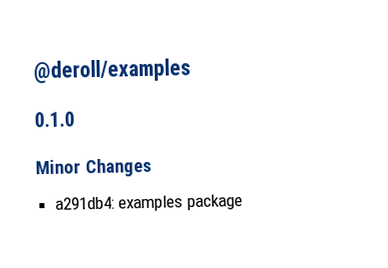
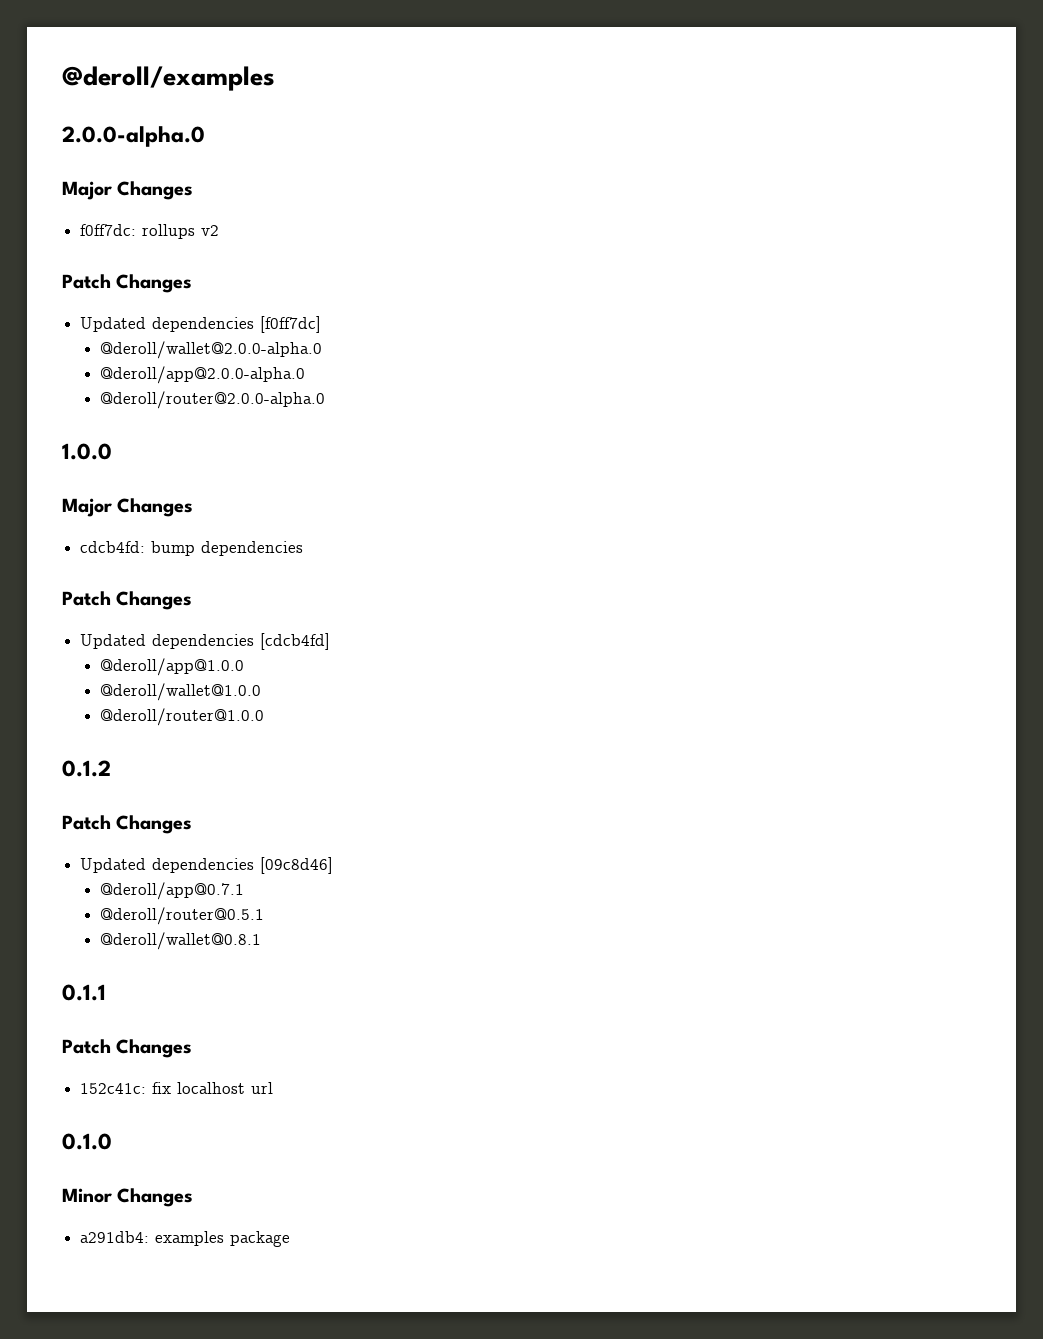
(191, 71) none -> [62,126,205,147] [62,181,194,200] [80,224,220,239] [62,274,193,293] [80,316,322,333] [99,341,322,359] [99,366,305,384] [99,391,325,409] [62,443,112,460] [62,498,194,517] [80,541,304,556] [62,591,193,610] [80,633,331,650] [99,658,244,676] [99,683,261,701] [99,708,264,726] [62,760,111,777] [62,815,193,834] [80,857,334,874] [99,882,244,900] [99,907,264,925] [99,932,261,950] [62,984,106,1001] [62,1039,193,1058] [80,1082,274,1094] // 2.0.0-alpha.0 // Major Changes // f0ff7dc: rollups v2 // Patch Changes // Updated dependencies [f0ff7dc] // @deroll/wallet@2.0.0-alpha.0 // @deroll/app@2.0.0-alpha.0 // @deroll/router@2.0.0-alpha.0 // 1.0.0 // Major Changes // cdcb4fd: bump dependencies // Patch Changes // Updated dependencies [cdcb4fd] // @deroll/app@1.0.0 // @deroll/wallet@1.0.0 // @deroll/router@1.0.0 // 0.1.2 // Patch Changes // Updated dependencies [09c8d46] // @deroll/app@0.7.1 // @deroll/router@0.5.1 // @deroll/wallet@0.8.1 // 0.1.1 // Patch Changes // 152c41c: fix localhost url

